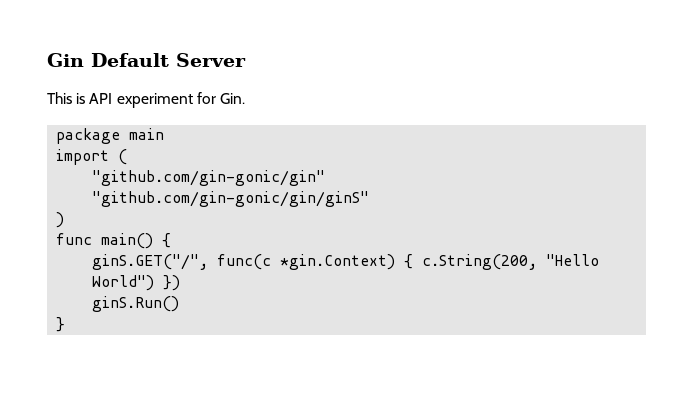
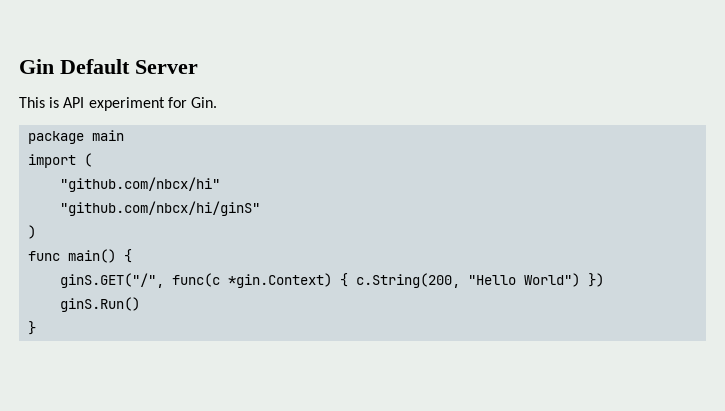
[92,170,326,186] [92,191,370,207] "github.com/gin-gonic/gin" // "github.com/gin-gonic/gin/ginS" -> [60,177,221,192] [60,201,261,216] "github.com/nbcx/hi" // "github.com/nbcx/hi/ginS"

